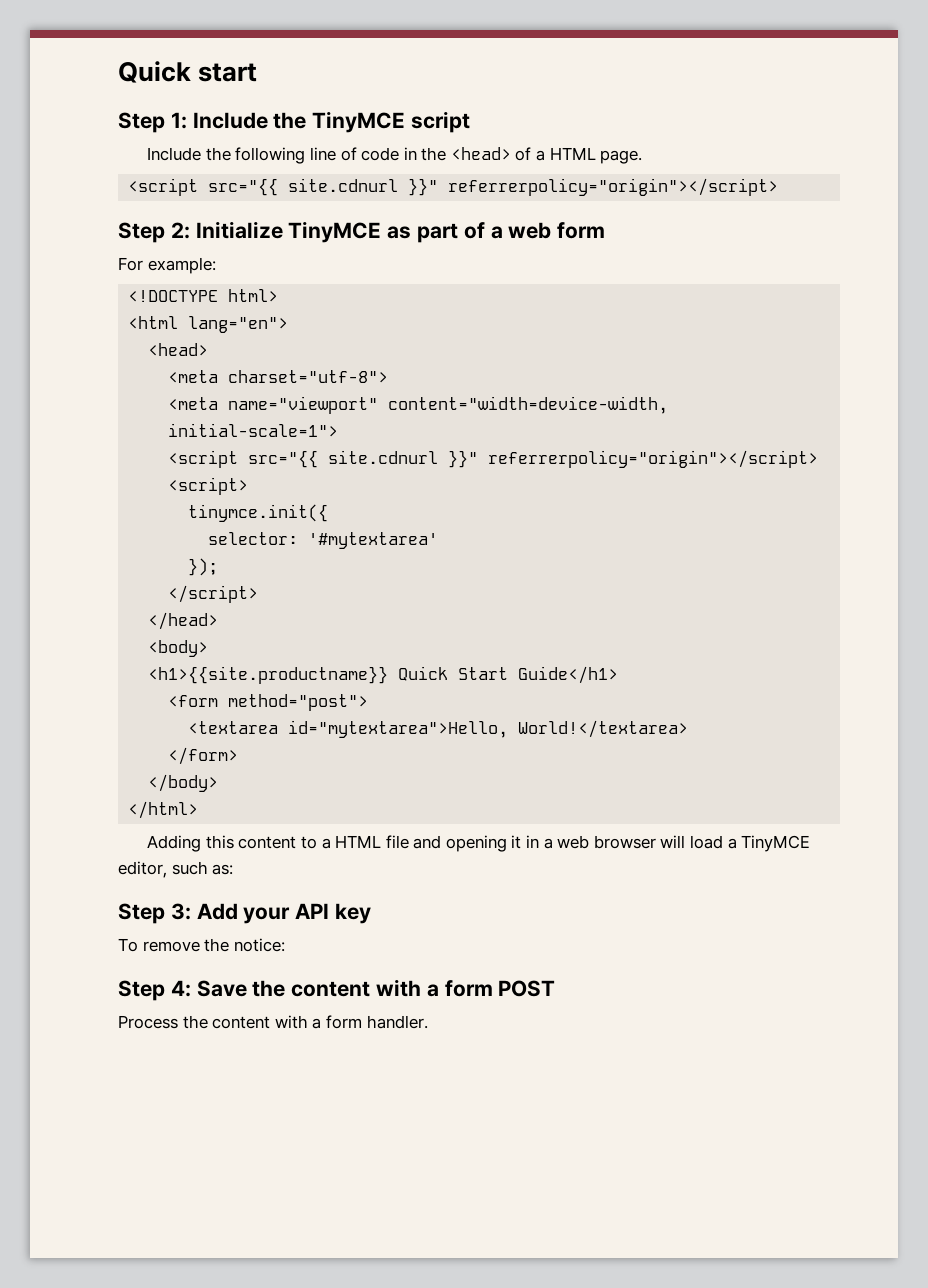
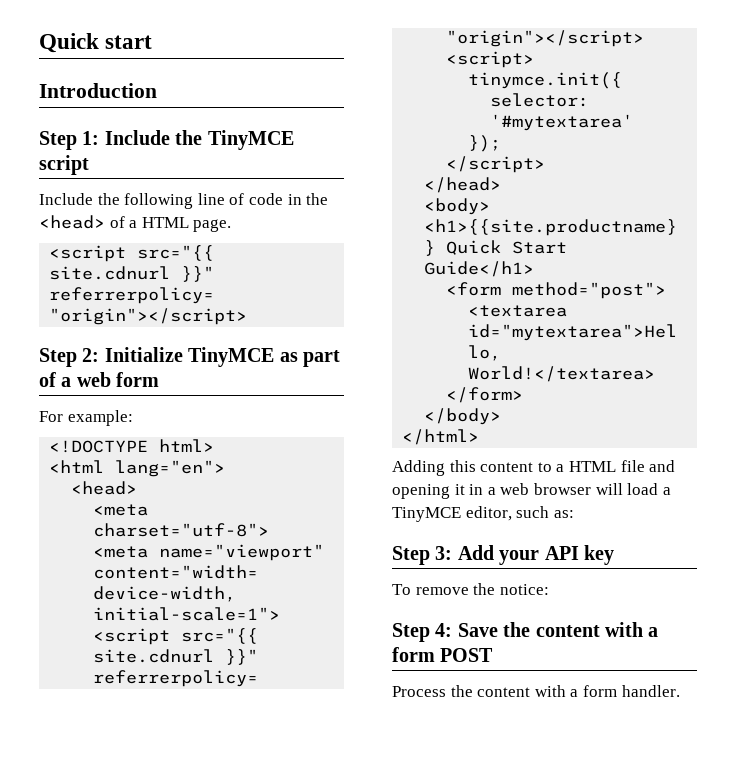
(258, 72) none -> [39,83,157,98] // Introduction

